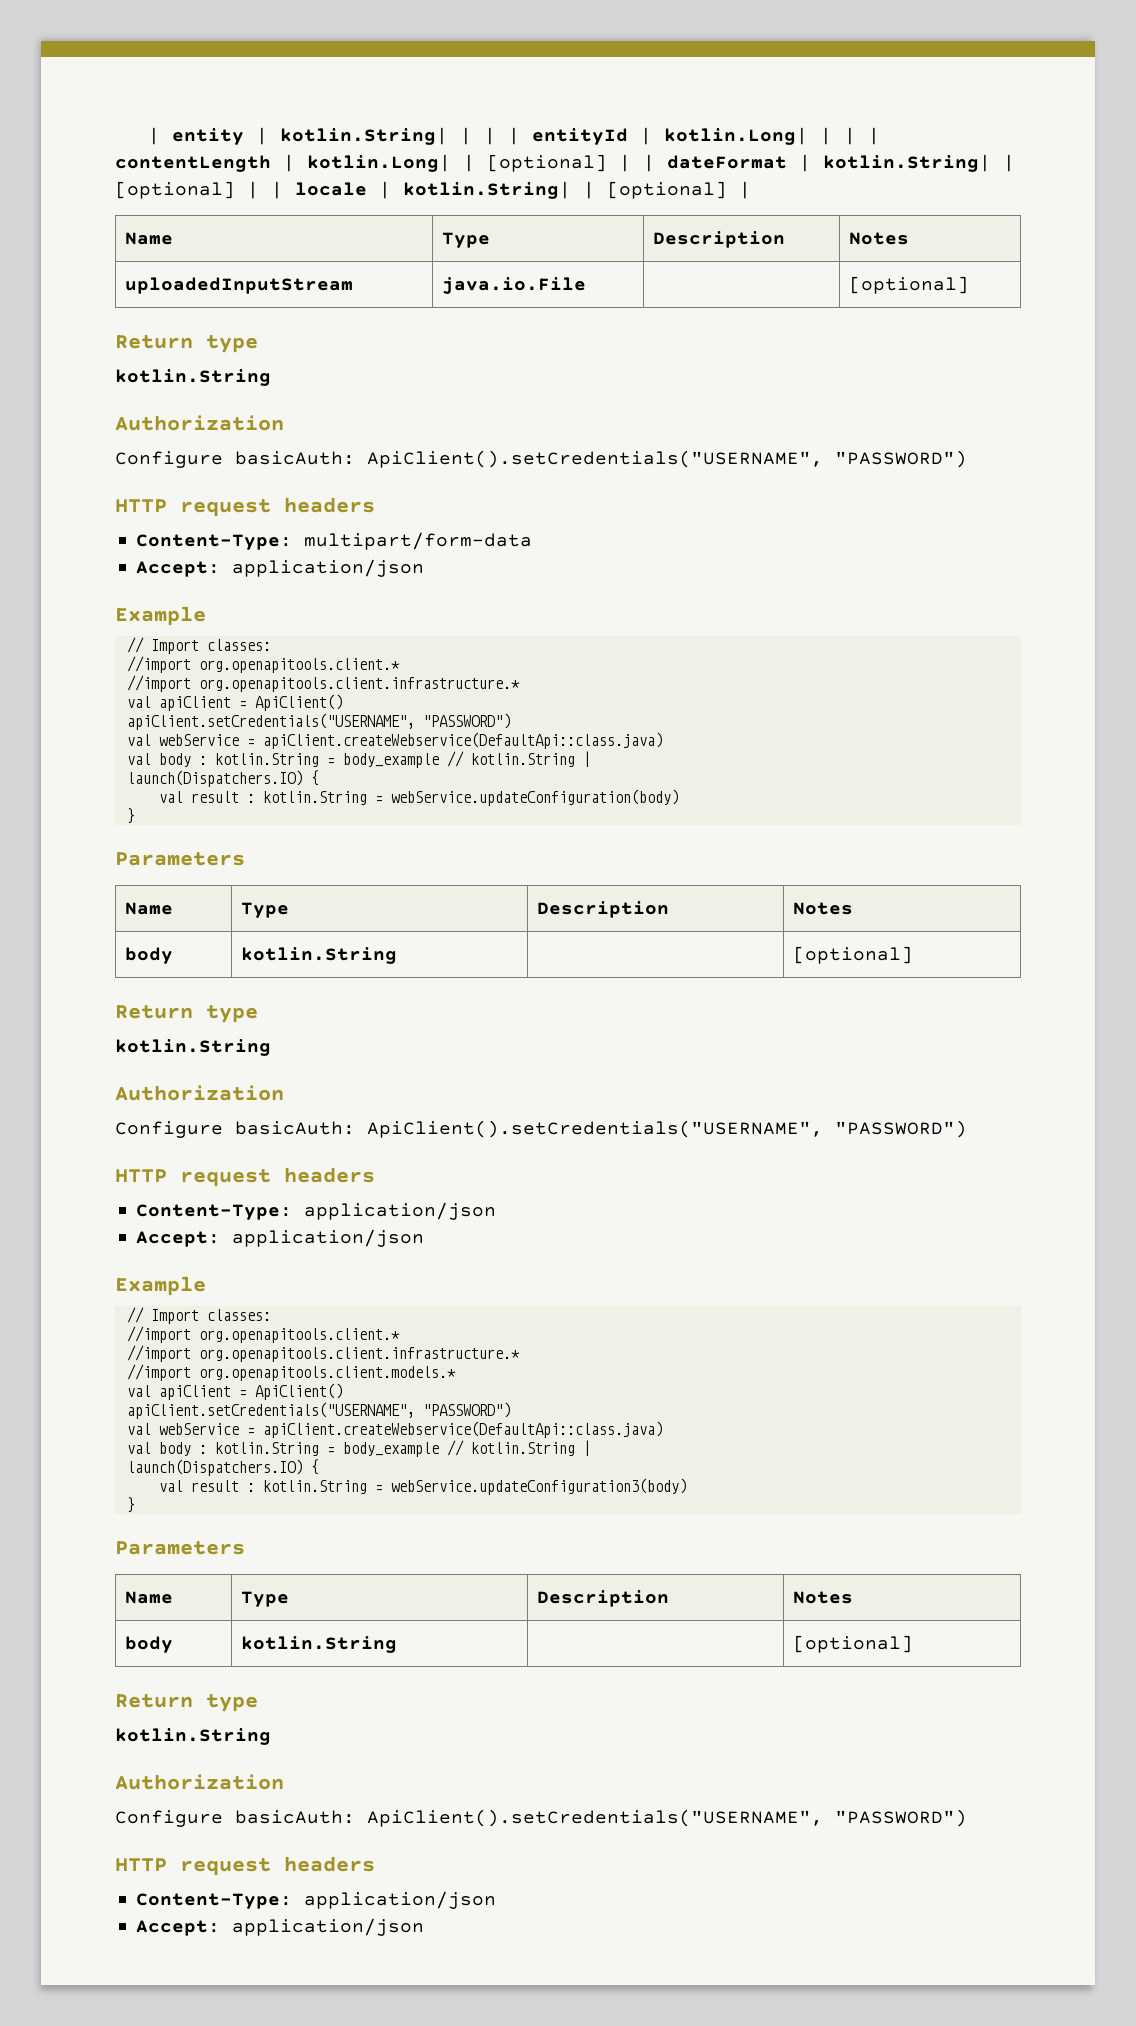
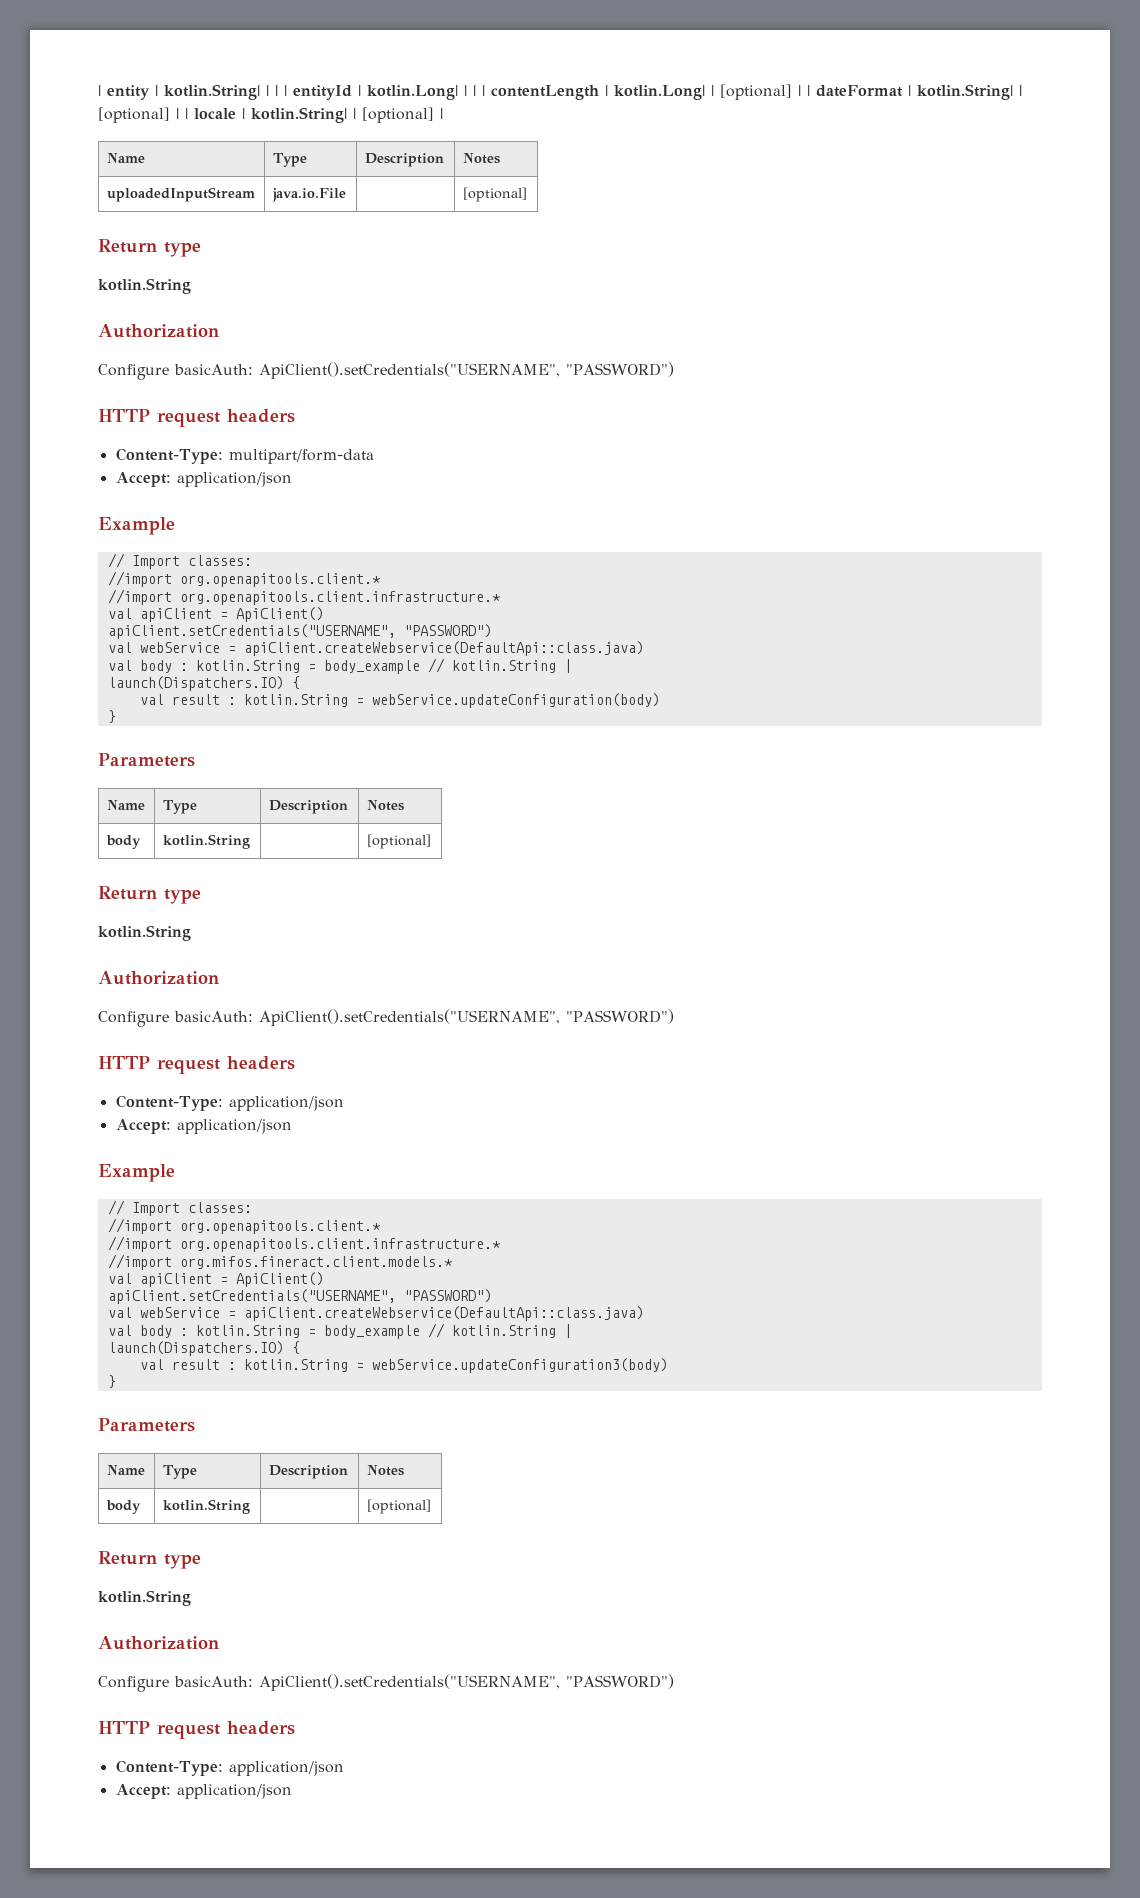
[198,1366,456,1381] org.openapitools.client.models.* -> [179,1256,453,1269] org.mifos.fineract.client.models.*

